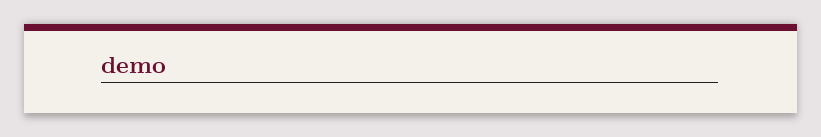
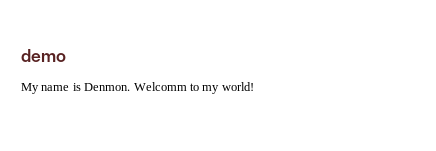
(166, 65) none -> [21,82,254,94] // My name is Denmon. Welcomm to my world!

